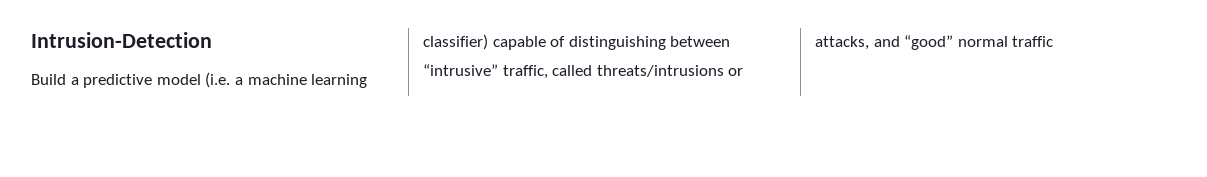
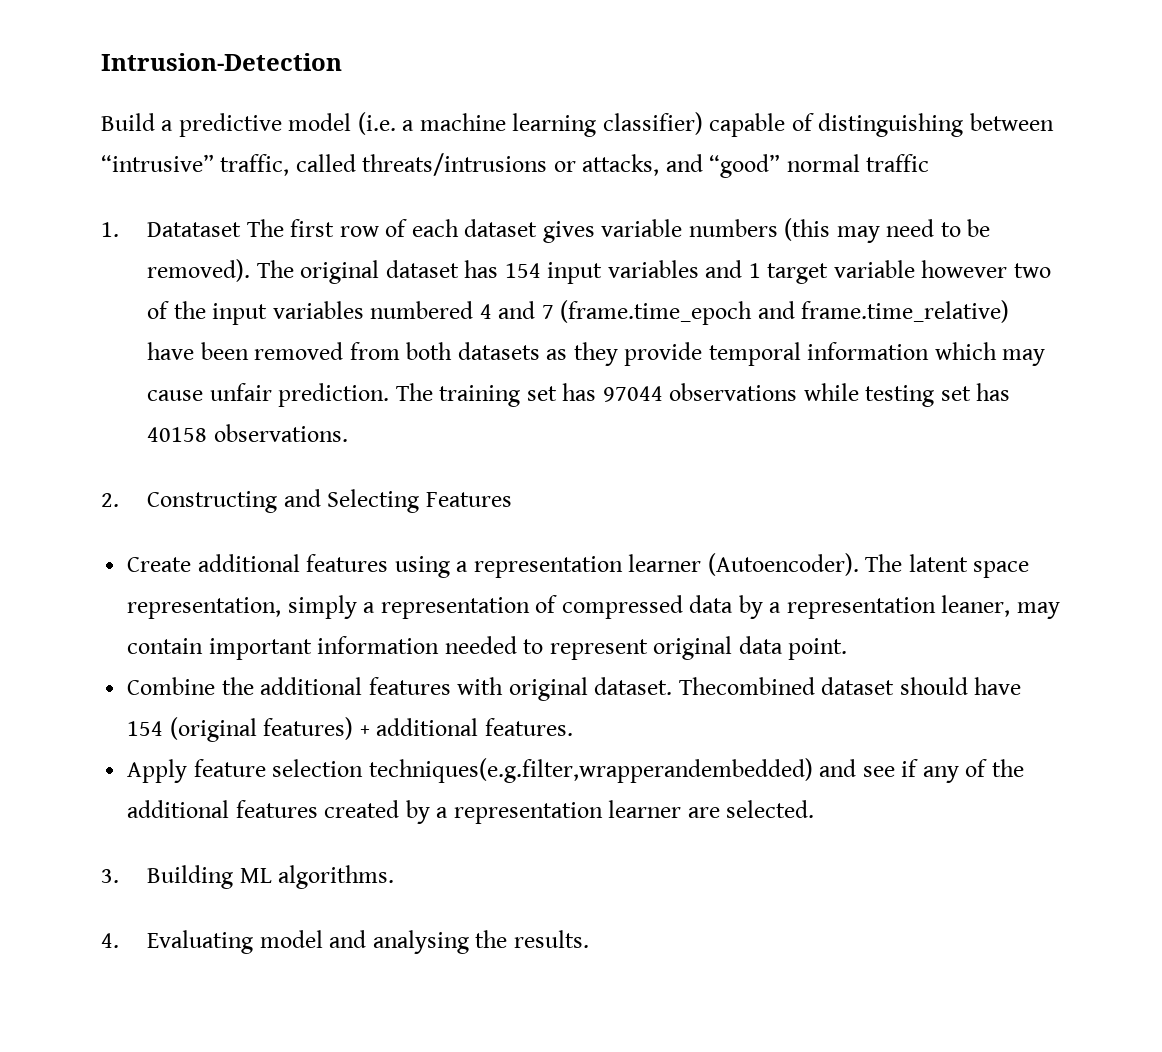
(1054, 41) none -> [101,218,991,243] [147,259,1051,284] [147,300,1010,325] [147,342,1046,366] [147,383,1011,407] [147,424,348,442] [101,489,512,513] [127,553,1030,578] [127,595,1060,619] [127,636,848,660] [127,677,1022,701] [127,717,573,742] [127,758,1024,783] [127,800,815,824] [101,865,395,889] [101,930,589,954] // 1. Datataset The first row of each dataset gives variable numbers (this may need to be removed). The original dataset has 154 input variables and 1 target variable however two of the input variables numbered 4 and 7 (frame.time_epoch and frame.time_relative) have been removed from both datasets as they provide temporal information which may cause unfair prediction. The training set has 97044 observations while testing set has 40158 observations. // 2. Constructing and Selecting Features // Create additional features using a representation learner (Autoencoder). The latent space representation, simply a representation of compressed data by a representation leaner, may contain important information needed to represent original data point. // Combine the additional features with original dataset. Thecombined dataset should have 154 (original features) + additional features. // Apply feature selection techniques(e.g.filter,wrapperandembedded) and see if any of the additional features created by a representation learner are selected. // 3. Building ML algorithms. // 4. Evaluating model and analysing the results.

